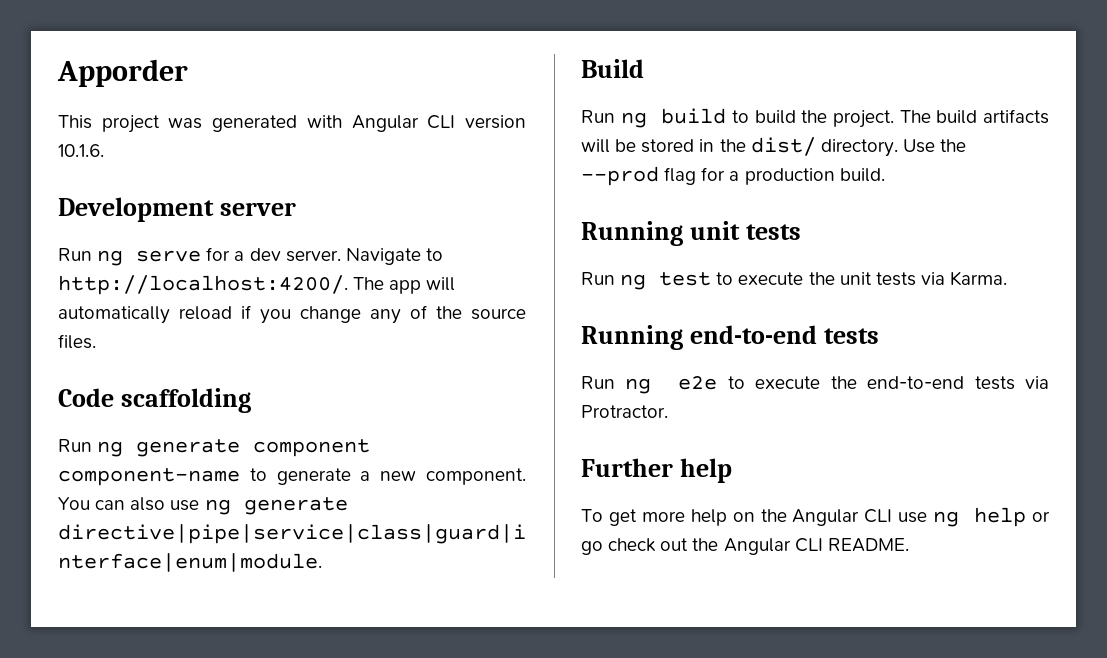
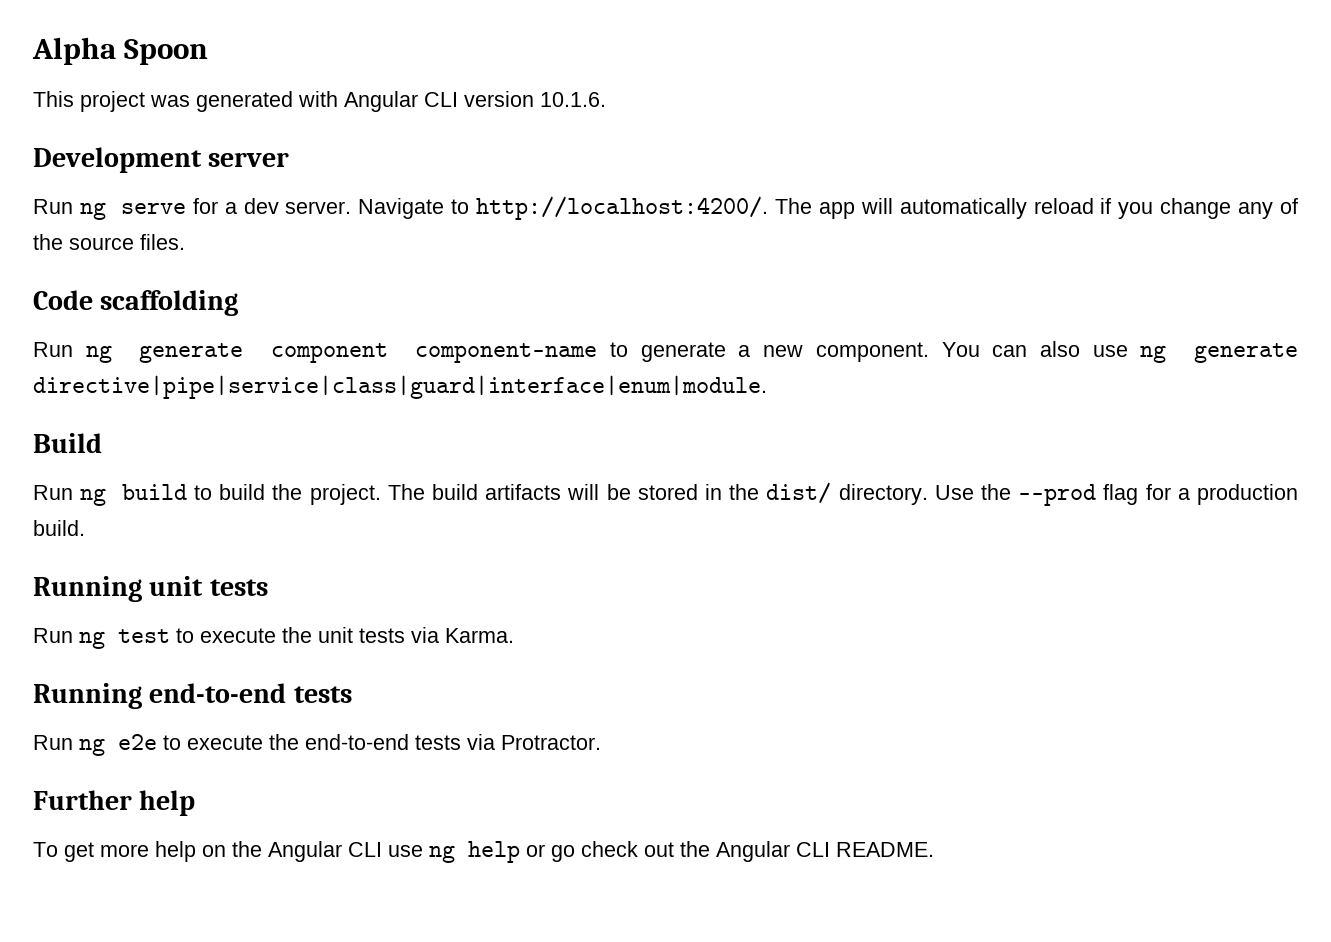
[57,59,188,87] Apporder -> [32,37,209,65] Alpha Spoon

